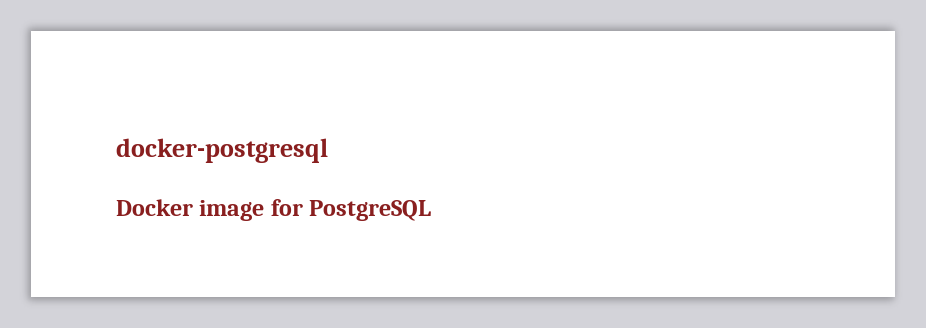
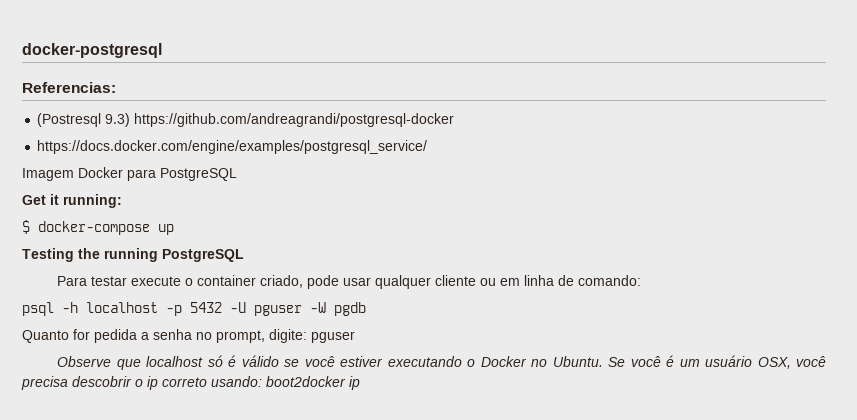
[116,199,432,221] Docker image for PostgreSQL -> [22,82,116,93] [37,113,455,127] [37,140,428,154] [22,167,237,181] [22,194,122,208] [22,220,174,235] [22,248,244,262] [57,275,642,289] [22,302,366,316] [22,329,355,343] [57,355,826,370] [21,376,360,390] Referencias: // (Postresql 9.3) https://github.com/andreagrandi/postgresql-docker // https://docs.docker.com/engine/examples/postgresql_service/ // Imagem Docker para PostgreSQL // Get it running: // $ docker-compose up // Testing the running PostgreSQL // Para testar execute o container criado, pode usar qualquer cliente ou em linha de comando: // psql -h localhost -p 5432 -U pguser -W pgdb // Quanto for pedida a senha no prompt, digite: pguser // Observe que localhost só é válido se você estiver executando o Docker no Ubuntu. Se você é um usuário OSX, você precisa descobrir o ip correto usando: boot2docker ip

